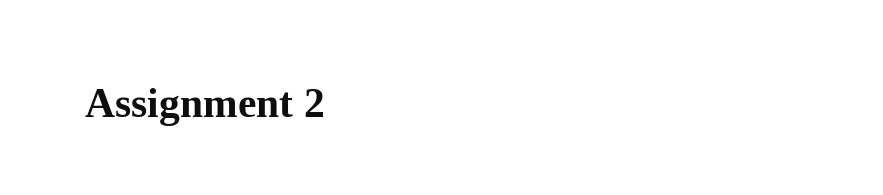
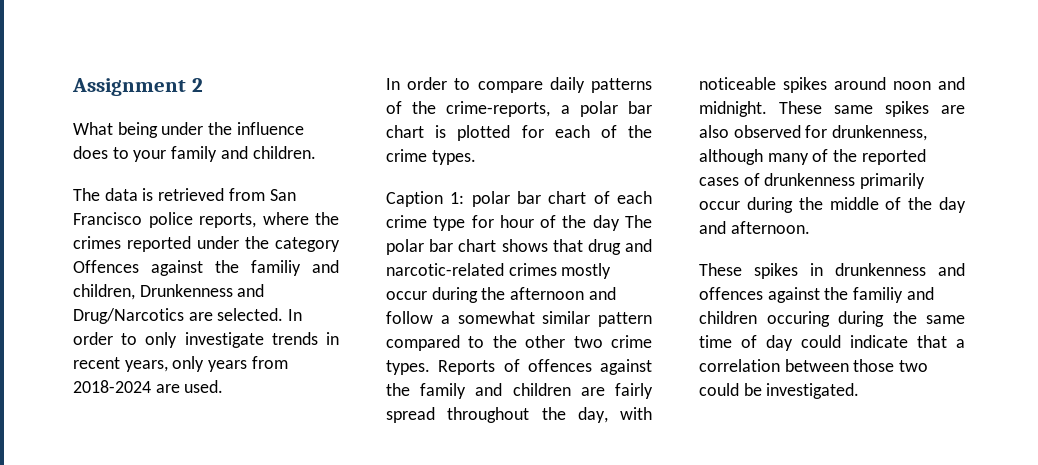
(326, 103) none -> [73,122,304,138] [73,146,316,162] [73,188,296,201] [73,212,339,228] [73,236,340,252] [73,260,339,276] [73,284,265,300] [73,308,303,324] [73,332,339,348] [73,356,288,372] [73,380,224,393] [386,77,652,93] [386,101,652,117] [386,125,652,141] [386,149,476,165] [386,191,652,207] [386,215,652,231] [386,239,652,255] [386,263,612,279] [386,287,616,303] [386,311,652,327] [386,335,652,351] [386,359,652,375] [386,383,653,399] [386,407,652,423] [699,77,965,93] [699,101,965,117] [699,125,928,141] [699,149,926,165] [699,173,926,189] [699,197,966,213] [699,221,810,234] [699,263,965,279] [699,287,934,303] [699,311,965,327] [699,335,965,351] [699,359,929,372] [699,383,860,399] // What being under the influence does to your family and children. // The data is retrieved from San Francisco police reports, where the crimes reported under the category Offences against the familiy and children, Drunkenness and Drug/Narcotics are selected. In order to only investigate trends in recent years, only years from 2018-2024 are used. // In order to compare daily patterns of the crime-reports, a polar bar chart is plotted for each of the crime types. // Caption 1: polar bar chart of each crime type for hour of the day The polar bar chart shows that drug and narcotic-related crimes mostly occur during the afternoon and follow a somewhat similar pattern compared to the other two crime types. Reports of offences against the family and children are fairly spread throughout the day, with noticeable spikes around noon and midnight. These same spikes are also observed for drunkenness, although many of the reported cases of drunkenness primarily occur during the middle of the day and afternoon. // These spikes in drunkenness and offences against the familiy and children occuring during the same time of day could indicate that a correlation between those two could be investigated.

